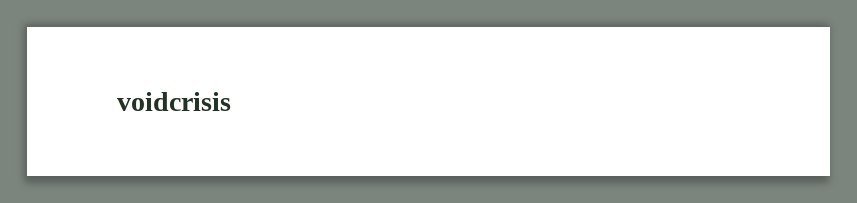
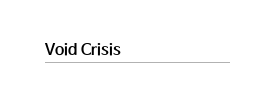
[117,92,231,111] voidcrisis -> [44,43,122,56] Void Crisis

